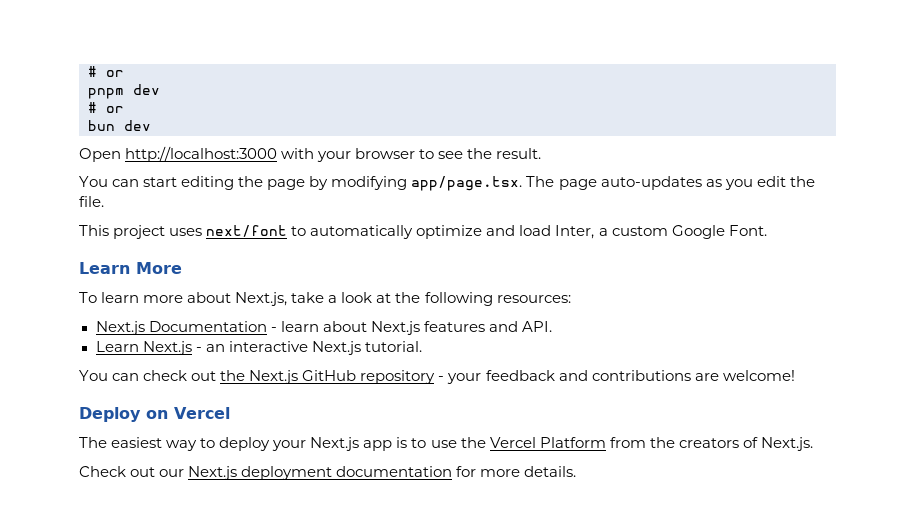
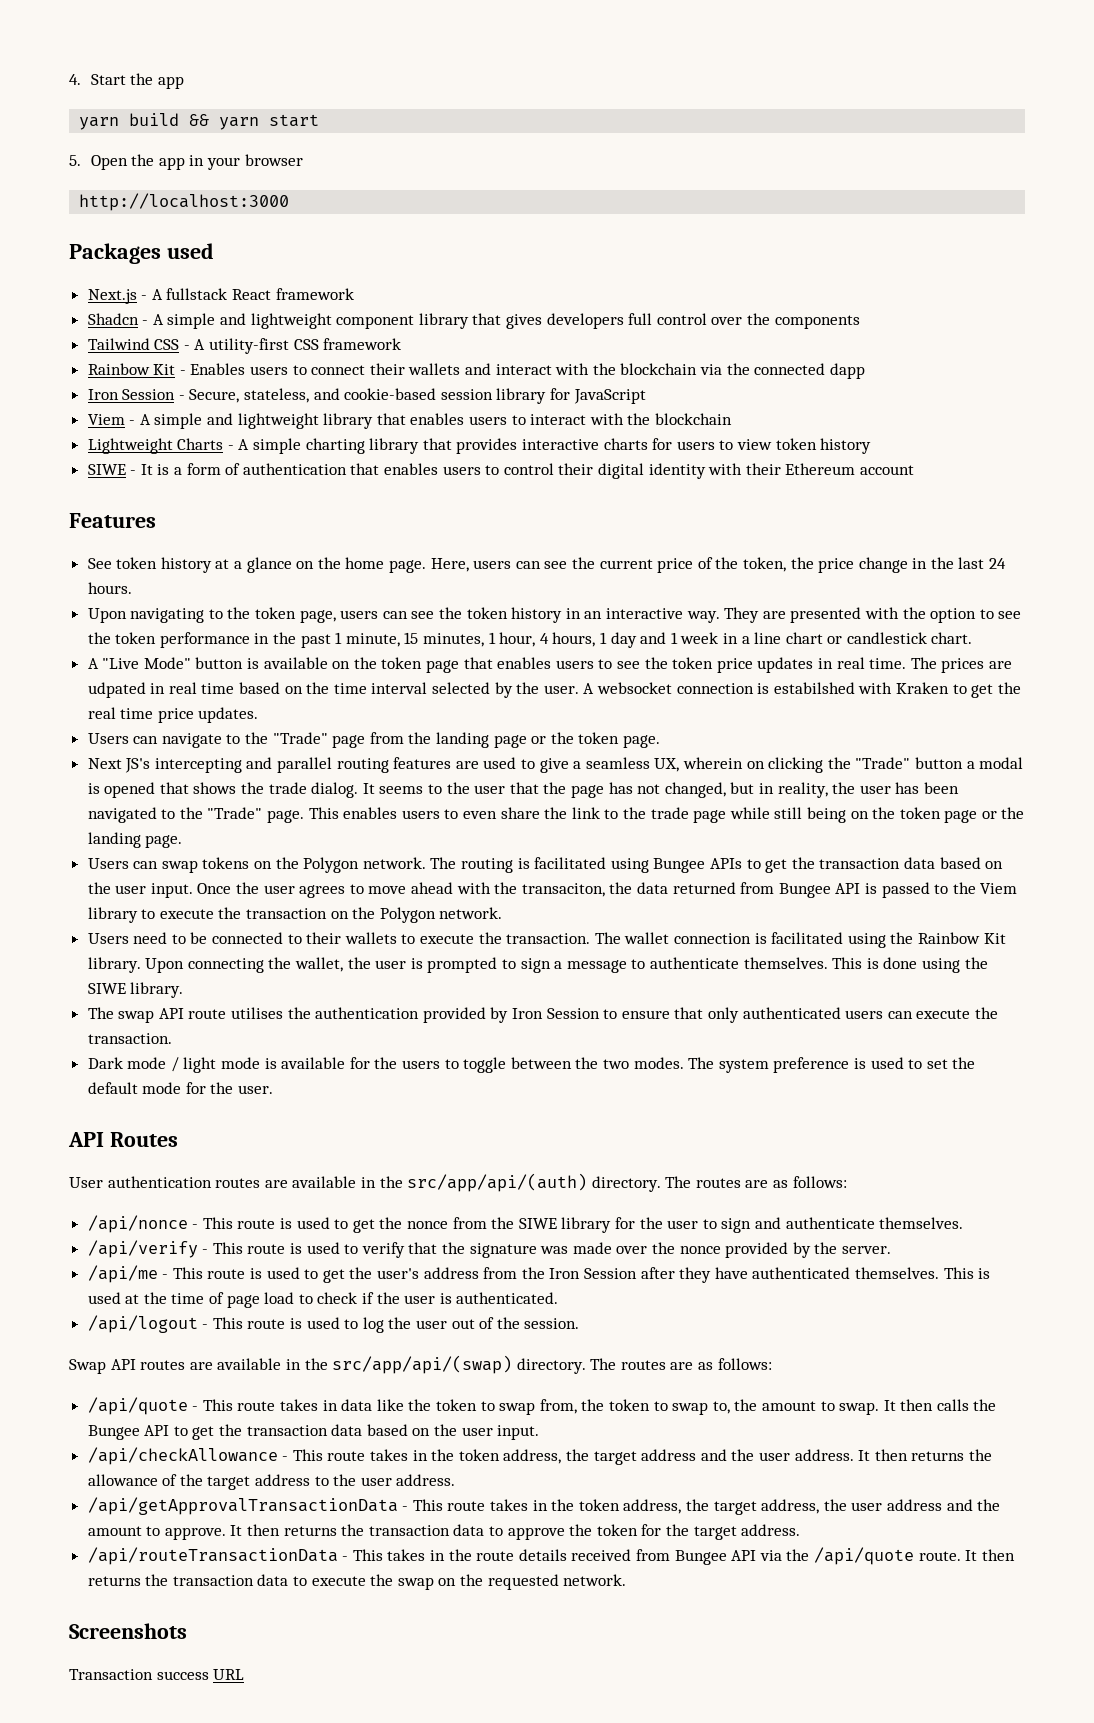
[88,66,124,77] [88,84,160,99] [88,102,124,113] [88,120,151,131] [79,146,542,162] [79,176,815,191] [79,196,104,207] [79,225,767,239] [79,262,182,274] [79,292,571,306] [95,321,552,335] [95,341,422,355] [79,370,795,384] [79,407,230,422] [79,437,813,451] [79,466,577,480] # or // pnpm dev // # or // bun dev // Open http://localhost:3000 with your browser to see the result. // You can start editing the page by modifying app/page.tsx. The page auto-updates as you edit the file. // This project uses next/font to automatically optimize and load Inter, a custom Google Font. // Learn More // To learn more about Next.js, take a look at the following resources: // Next.js Documentation - learn about Next.js features and API. // Learn Next.js - an interactive Next.js tutorial. // You can check out the Next.js GitHub repository - your feedback and contributions are welcome! // Deploy on Vercel // The easiest way to deploy your Next.js app is to use the Vercel Platform from the creators of Next.js. // Check out our Next.js deployment documentation for more details. -> [69,73,184,89] [79,113,320,130] [69,154,303,170] [79,193,290,211] [69,243,214,264] [87,288,354,304] [87,313,860,329] [87,338,402,354] [87,363,865,379] [87,388,646,404] [87,413,732,429] [87,438,872,454] [87,463,914,479] [69,513,156,528] [87,557,1007,573] [87,582,132,594] [87,607,1022,623] [87,632,973,648] [87,657,1012,673] [87,682,1021,698] [87,707,259,723] [87,732,660,748] [87,757,1024,773] [87,782,959,798] [87,807,1025,823] [87,832,183,848] [87,857,1004,873] [87,882,1018,898] [87,907,503,923] [87,932,1006,948] [87,957,988,973] [87,982,184,998] [87,1007,998,1023] [87,1033,172,1044] [87,1057,976,1073] [87,1082,274,1094] [68,1132,178,1147] [69,1173,847,1192] [87,1215,964,1233] [87,1240,891,1258] [87,1265,991,1283] [87,1292,559,1308] [87,1315,580,1333] [69,1355,772,1374] [87,1397,997,1415] [87,1424,540,1440] [87,1447,992,1465] [87,1474,456,1490] [87,1497,1001,1515] [87,1524,801,1540] [87,1547,1015,1565] [87,1574,627,1590] [69,1623,187,1639] [69,1669,245,1680] 4. Start the app // yarn build && yarn start // 5. Open the app in your browser // http://localhost:3000 // Packages used // Next.js - A fullstack React framework // Shadcn - A simple and lightweight component library that gives developers full control over the components // Tailwind CSS - A utility-first CSS framework // Rainbow Kit - Enables users to connect their wallets and interact with the blockchain via the connected dapp // Iron Session - Secure, stateless, and cookie-based session library for JavaScript // Viem - A simple and lightweight library that enables users to interact with the blockchain // Lightweight Charts - A simple charting library that provides interactive charts for users to view token history // SIWE - It is a form of authentication that enables users to control their digital identity with their Ethereum account // Features // See token history at a glance on the home page. Here, users can see the current price of the token, the price change in the last 24 hours. // Upon navigating to the token page, users can see the token history in an interactive way. They are presented with the option to see the token performance in the past 1 minute, 15 minutes, 1 hour, 4 hours, 1 day and 1 week in a line chart or candlestick chart. // A "Live Mode" button is available on the token page that enables users to see the token price updates in real time. The prices are udpated in real time based on the time interval selected by the user. A websocket connection is estabilshed with Kraken to get the real time price updates. // Users can navigate to the "Trade" page from the landing page or the token page. // Next JS's intercepting and parallel routing features are used to give a seamless UX, wherein on clicking the "Trade" button a modal is opened that shows the trade dialog. It seems to the user that the page has not changed, but in reality, the user has been navigated to the "Trade" page. This enables users to even share the link to the trade page while still being on the token page or the landing page. // Users can swap tokens on the Polygon network. The routing is facilitated using Bungee APIs to get the transaction data based on the user input. Once the user agrees to move ahead with the transaciton, the data returned from Bungee API is passed to the Viem library to execute the transaction on the Polygon network. // Users need to be connected to their wallets to execute the transaction. The wallet connection is facilitated using the Rainbow Kit library. Upon connecting the wallet, the user is prompted to sign a message to authenticate themselves. This is done using the SIWE library. // The swap API route utilises the authentication provided by Iron Session to ensure that only authenticated users can execute the transaction. // Dark mode / light mode is available for the users to toggle between the two modes. The system preference is used to set the default mode for the user. // API Routes // User authentication routes are available in the src/app/api/(auth) directory. The routes are as follows: // /api/nonce - This route is used to get the nonce from the SIWE library for the user to sign and authenticate themselves. // /api/verify - This route is used to verify that the signature was made over the nonce provided by the server. // /api/me - This route is used to get the user's address from the Iron Session after they have authenticated themselves. This is used at the time of page load to check if the user is authenticated. // /api/logout - This route is used to log the user out of the session. // Swap API routes are available in the src/app/api/(swap) directory. The routes are as follows: // /api/quote - This route takes in data like the token to swap from, the token to swap to, the amount to swap. It then calls the Bungee API to get the transaction data based on the user input. // /api/checkAllowance - This route takes in the token address, the target address and the user address. It then returns the allowance of the target address to the user address. // /api/getApprovalTransactionData - This route takes in the token address, the target address, the user address and the amount to approve. It then returns the transaction data to approve the token for the target address. // /api/routeTransactionData - This takes in the route details received from Bungee API via the /api/quote route. It then returns the transaction data to execute the swap on the requested network. // Screenshots // Transaction success URL

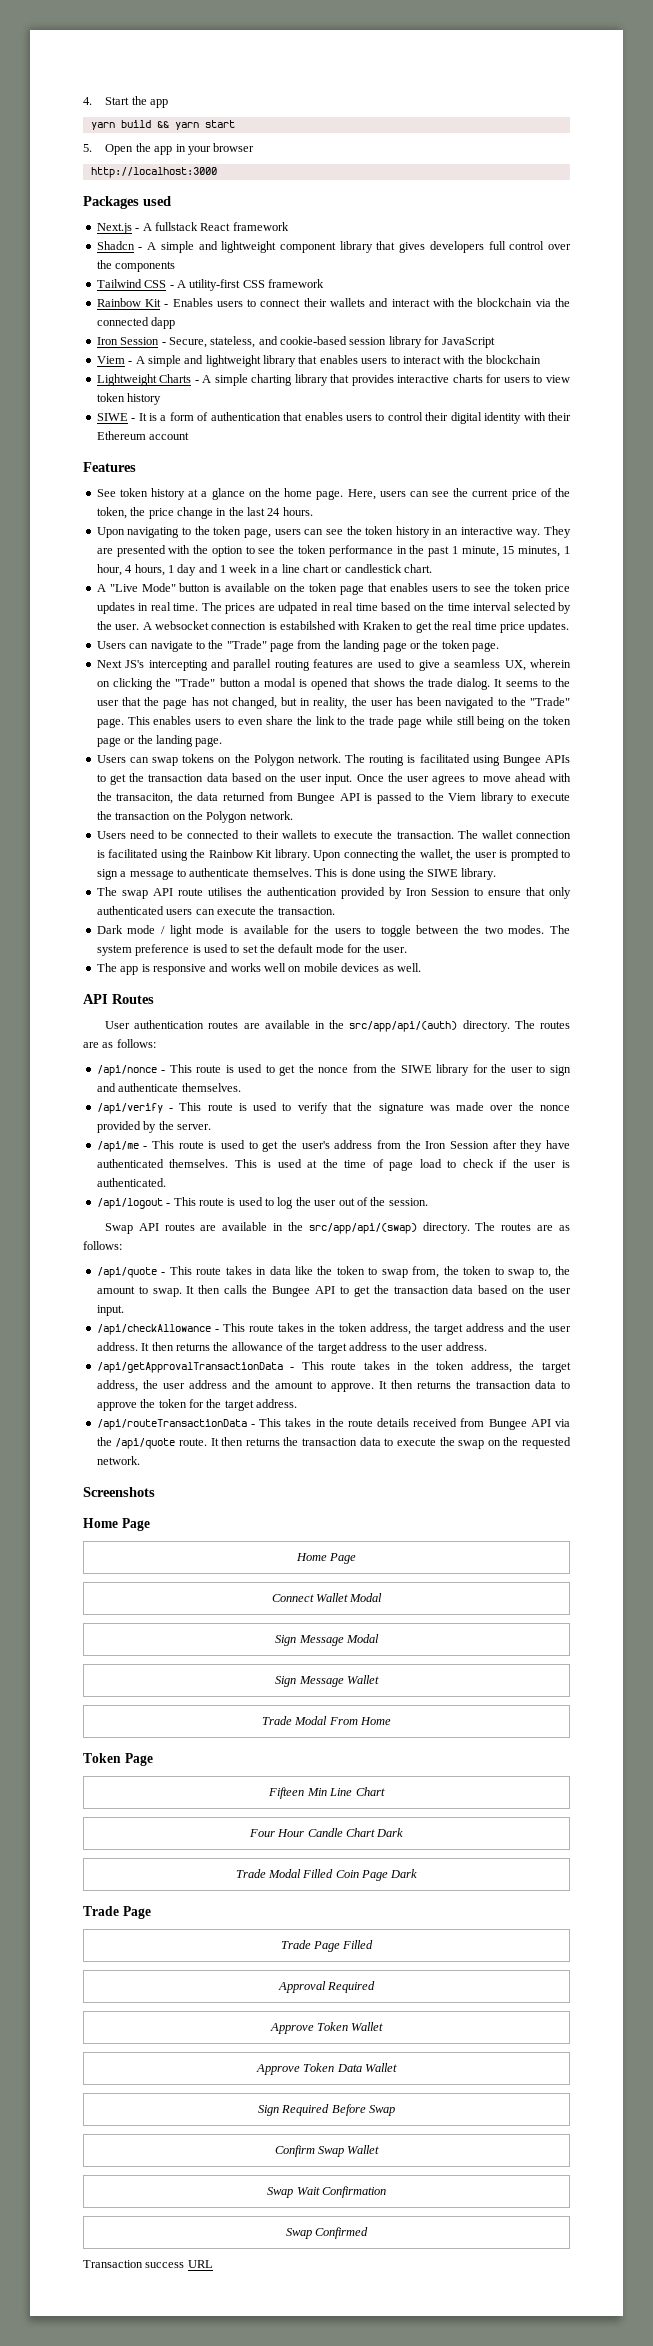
(274, 1089) none -> [96,963,421,975] // The app is responsive and works well on mobile devices as well.
(187, 1631) none -> [83,1518,150,1531] [295,1553,357,1564] [271,1593,383,1602] [275,1634,379,1646] [275,1675,379,1687] [261,1716,392,1725] [83,1753,153,1766] [268,1787,385,1799] [248,1828,404,1837] [235,1869,418,1881] [83,1906,151,1919] [280,1940,374,1952] [277,1981,376,1993] [269,2022,384,2034] [255,2063,398,2075] [257,2104,396,2116] [274,2145,380,2157] [267,2186,386,2198] [285,2227,369,2239] // Home Page // Home Page // Connect Wallet Modal // Sign Message Modal // Sign Message Wallet // Trade Modal From Home // Token Page // Fifteen Min Line Chart // Four Hour Candle Chart Dark // Trade Modal Filled Coin Page Dark // Trade Page // Trade Page Filled // Approval Required // Approve Token Wallet // Approve Token Data Wallet // Sign Required Before Swap // Confirm Swap Wallet // Swap Wait Confirmation // Swap Confirmed

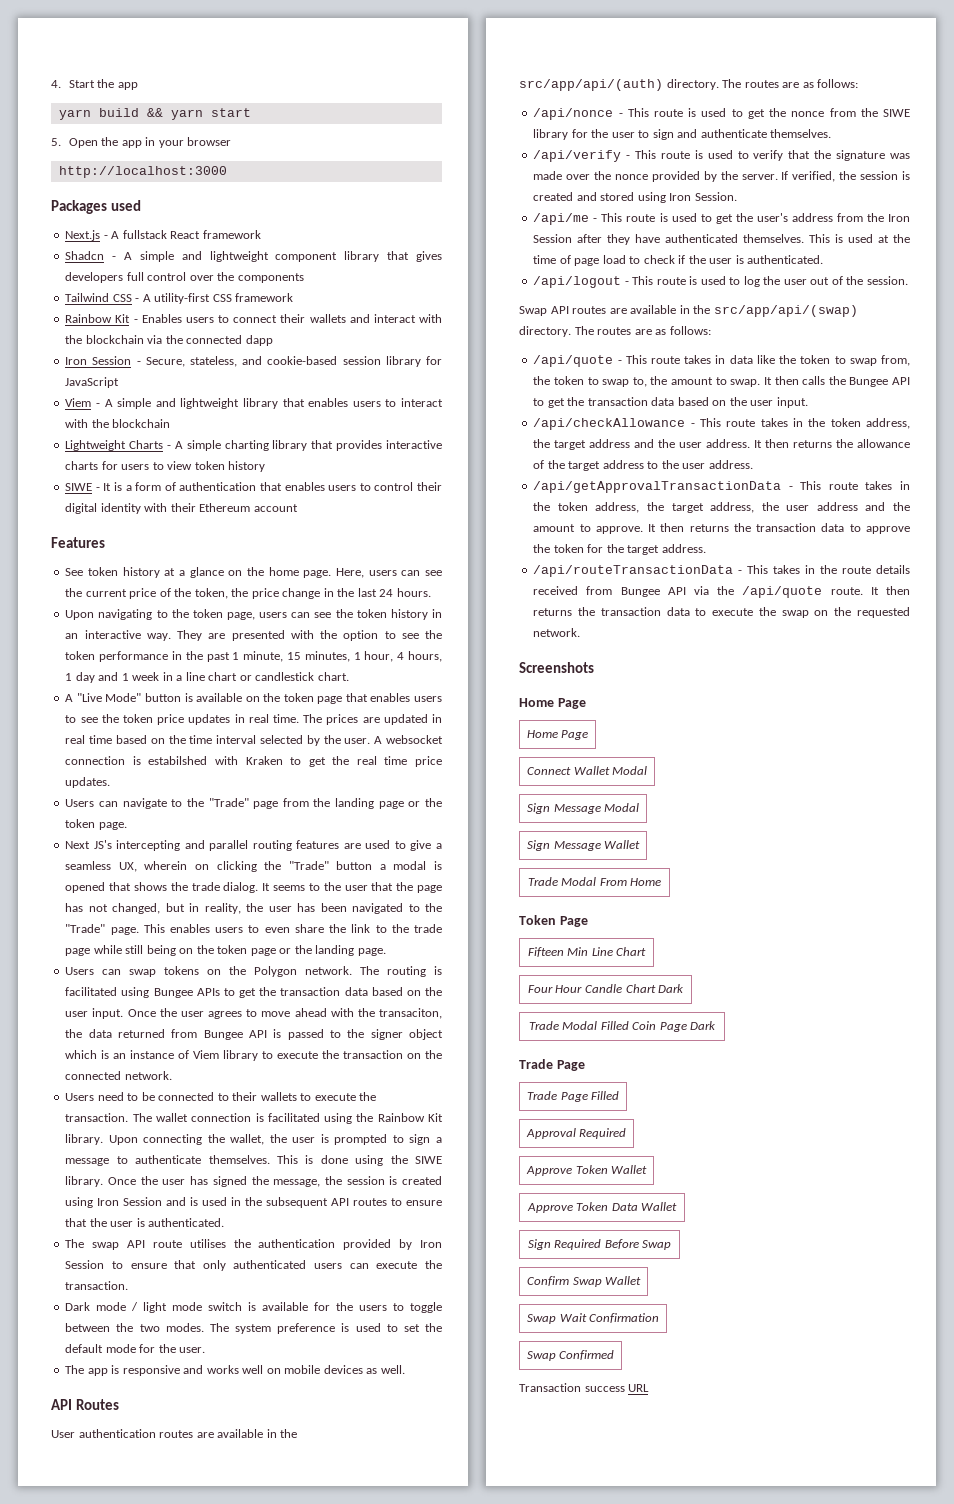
[278,602,319,614] udpated -> [383,714,428,725] updated
(444, 796) none -> [370,1029,443,1040] [65,1050,190,1059] signer object which is an instance of
[206,811,248,823] Polygon -> [65,1071,122,1080] connected
(497, 874) none -> [108,1176,442,1187] [65,1197,443,1208] [65,1218,225,1227] Once the user has signed the message, the session is created using Iron Session and is used in the subsequent API routes to ensure that the user is authenticated.
(225, 929) none -> [208,1302,243,1311] switch
(211, 1127) none -> [781,171,910,182] [533,192,737,203] If verified, the session is created and stored using Iron Session.

